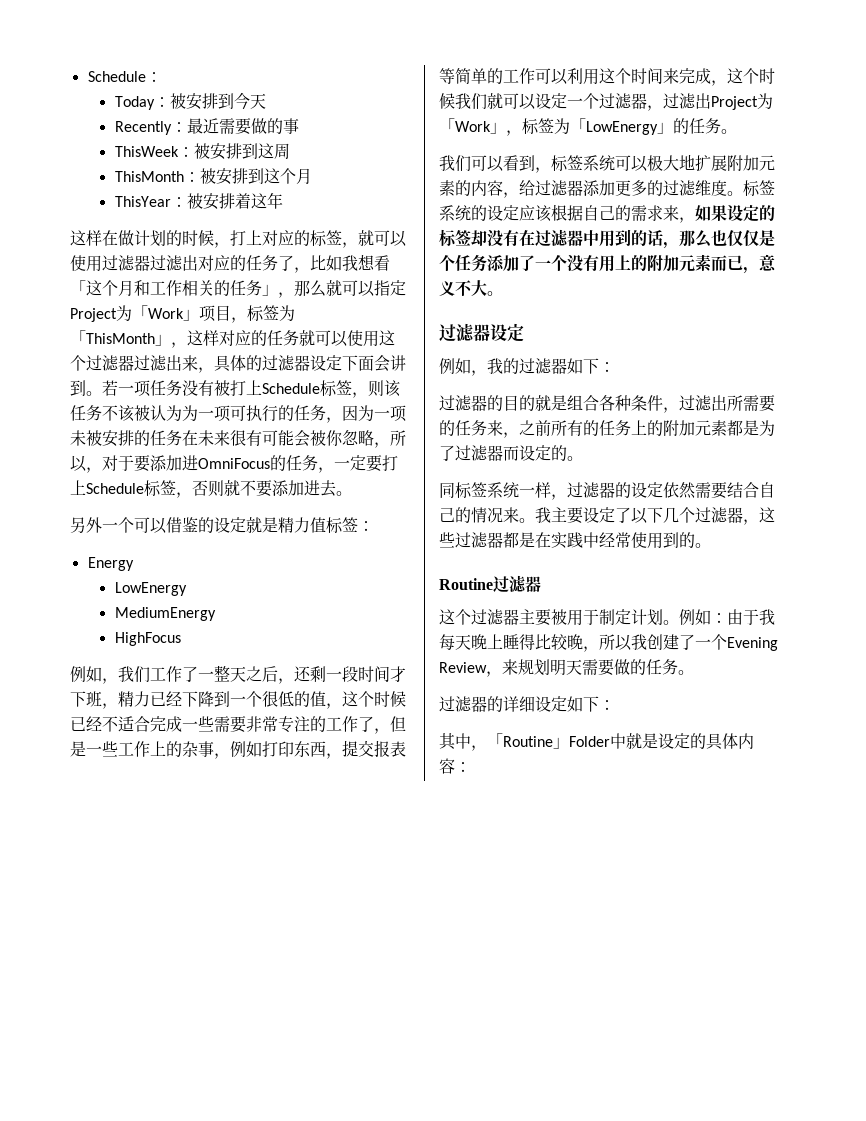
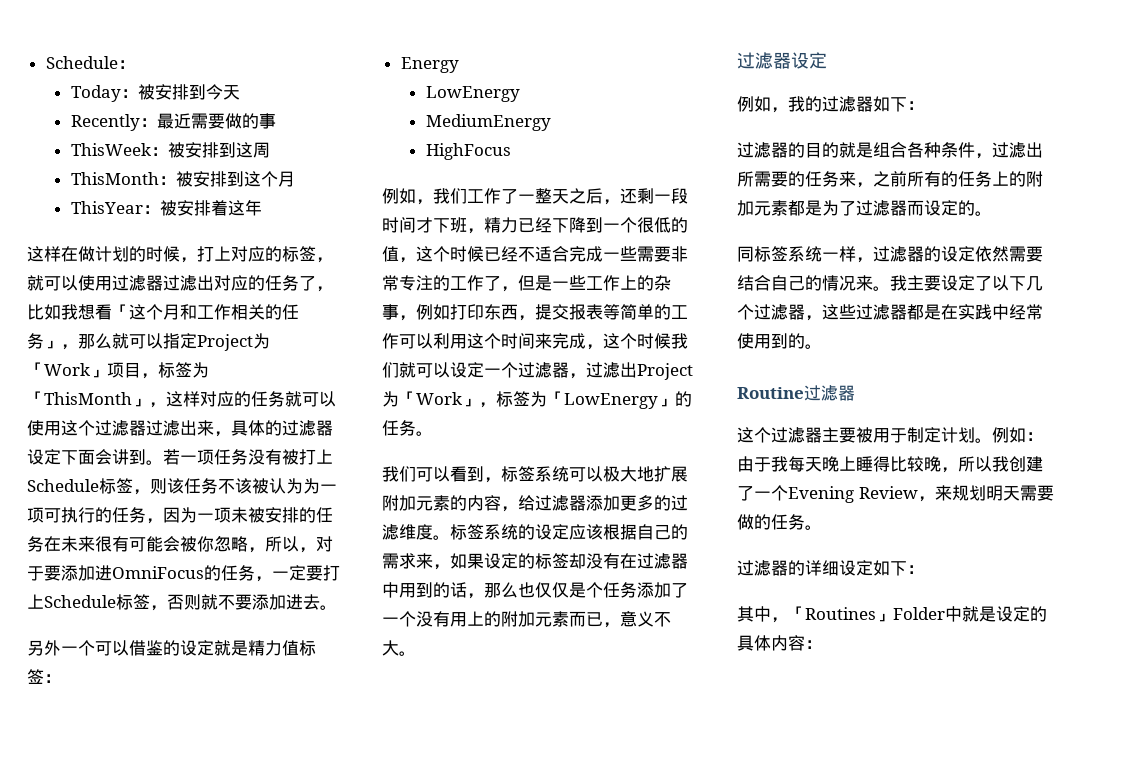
[503,736,553,747] Routine -> [805,607,876,620] Routines

